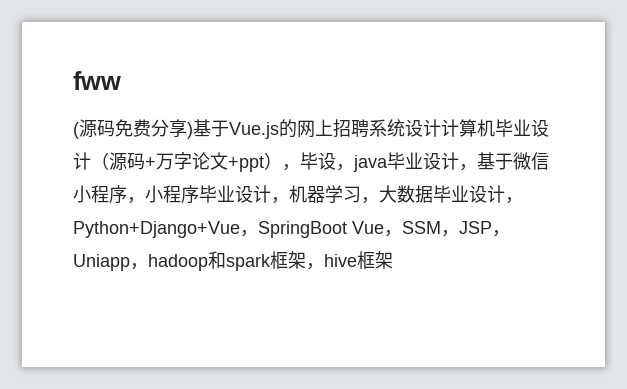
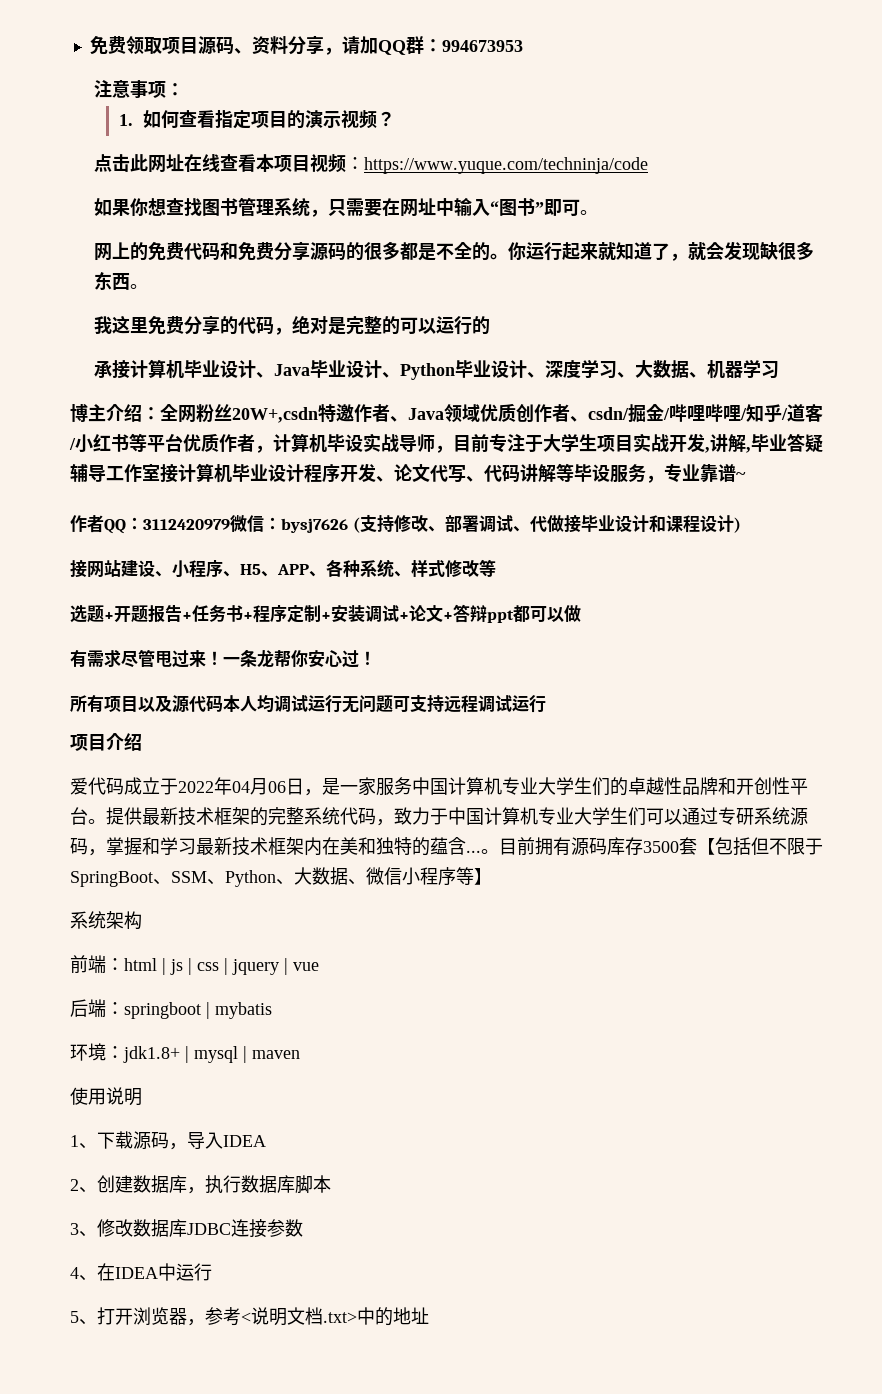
[73,71,121,90] [73,119,549,139] [73,152,549,172] [73,185,523,204] [73,221,510,238] [73,251,393,271] fww // (源码免费分享)基于Vue.js的网上招聘系统设计计算机毕业设计（源码+万字论文+ppt），毕设，java毕业设计，基于微信小程序，小程序毕业设计，机器学习，大数据毕业设计，Python+Django+Vue，SpringBoot Vue，SSM，JSP，Uniapp，hadoop和spark框架，hive框架 -> [89,35,523,55] [94,80,185,98] [118,109,396,129] [94,154,649,174] [94,197,599,217] [94,241,815,261] [94,271,149,290] [94,315,491,335] [94,359,780,380] [70,403,823,423] [69,433,823,453] [70,463,746,483] [70,514,741,534] [70,559,496,578] [70,604,581,623] [70,649,376,668] [70,694,546,713] [70,733,142,751] [70,777,808,796] [70,807,808,826] [70,837,823,856] [70,867,492,887] [70,911,142,930] [70,955,319,975] [70,999,272,1019] [70,1043,300,1063] [70,1087,142,1106] [70,1131,266,1150] [70,1175,331,1194] [70,1219,303,1238] [70,1263,212,1281] [70,1307,429,1326] 免费领取项目源码、资料分享，请加QQ群：994673953 // 注意事项： // 1.如何查看指定项目的演示视频？ // 点击此网址在线查看本项目视频：https://www.yuque.com/techninja/code // 如果你想查找图书管理系统，只需要在网址中输入“图书”即可。 // 网上的免费代码和免费分享源码的很多都是不全的。你运行起来就知道了，就会发现缺很多东西。 // 我这里免费分享的代码，绝对是完整的可以运行的 // 承接计算机毕业设计、Java毕业设计、Python毕业设计、深度学习、大数据、机器学习 // 博主介绍：全网粉丝20W+,csdn特邀作者、Java领域优质创作者、csdn/掘金/哔哩哔哩/知乎/道客/小红书等平台优质作者，计算机毕设实战导师，目前专注于大学生项目实战开发,讲解,毕业答疑辅导工作室接计算机毕业设计程序开发、论文代写、代码讲解等毕设服务，专业靠谱~ // 作者QQ：3112420979微信：bysj7626 (支持修改、部署调试、代做接毕业设计和课程设计) // 接网站建设、小程序、H5、APP、各种系统、样式修改等 // 选题+开题报告+任务书+程序定制+安装调试+论文+答辩ppt都可以做 // 有需求尽管甩过来！一条龙帮你安心过！ // 所有项目以及源代码本人均调试运行无问题可支持远程调试运行 // 项目介绍 // 爱代码成立于2022年04月06日，是一家服务中国计算机专业大学生们的卓越性品牌和开创性平台。提供最新技术框架的完整系统代码，致力于中国计算机专业大学生们可以通过专研系统源码，掌握和学习最新技术框架内在美和独特的蕴含...。目前拥有源码库存3500套【包括但不限于SpringBoot、SSM、Python、大数据、微信小程序等】 // 系统架构 // 前端：html | js | css | jquery | vue // 后端：springboot | mybatis // 环境：jdk1.8+ | mysql | maven // 使用说明 // 1、下载源码，导入IDEA // 2、创建数据库，执行数据库脚本 // 3、修改数据库JDBC连接参数 // 4、在IDEA中运行 // 5、打开浏览器，参考<说明文档.txt>中的地址

